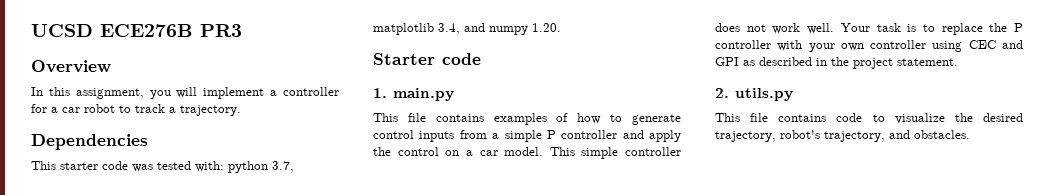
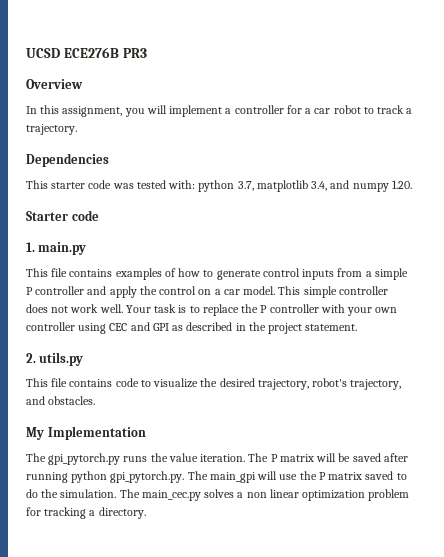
(970, 134) none -> [26,426,146,440] [26,453,408,465] [26,471,407,483] [26,489,410,501] [26,507,146,519] // My Implementation // The gpi_pytorch.py runs the value iteration. The P matrix will be saved after running python gpi_pytorch.py. The main_gpi will use the P matrix saved to do the simulation. The main_cec.py solves a non linear optimization problem for tracking a directory.

